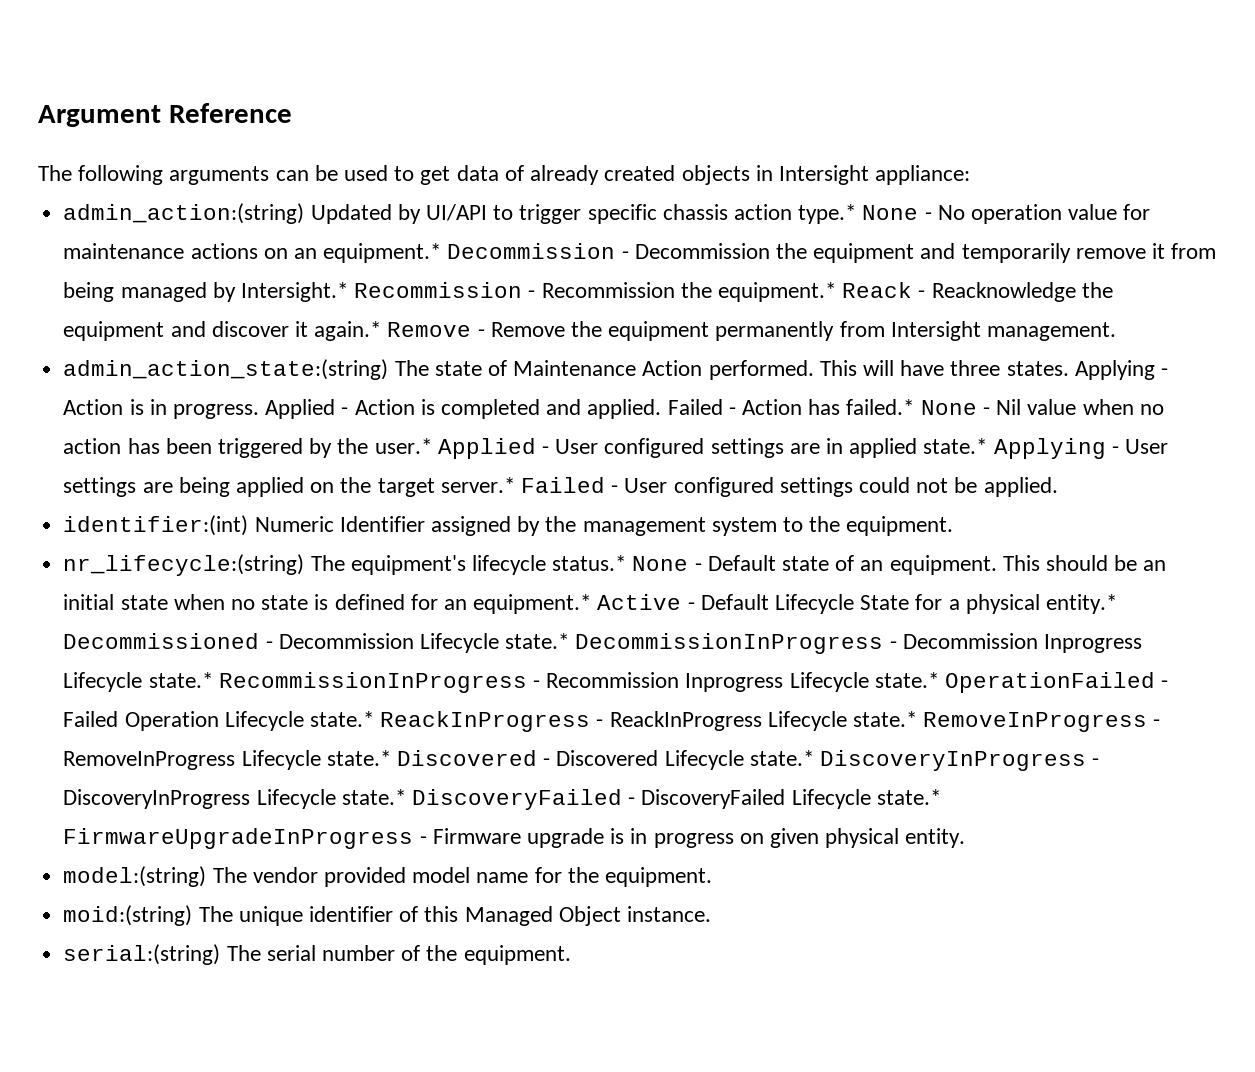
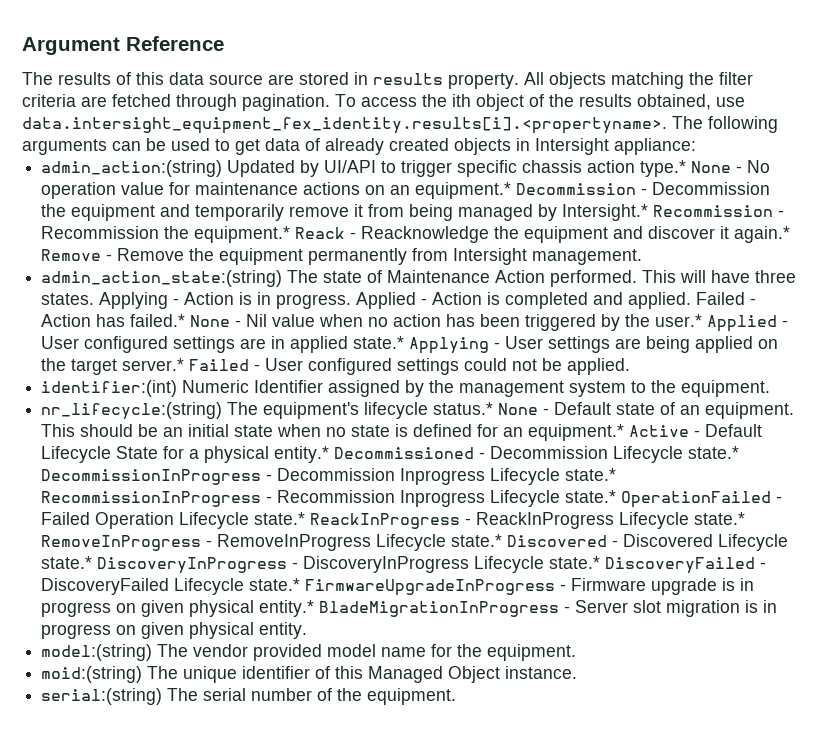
(72, 173) none -> [58,72,753,89] [22,94,745,111] [22,116,703,134] results of this data source are stored in results property. All objects matching the filter criteria are fetched through pagination. To access the ith object of the results obtained, use data.intersight_equipment_fex_identity.results[i].<propertyname>. The
(900, 838) none -> [259,600,778,617] [41,622,255,639] entity.* BladeMigrationInProgress - Server slot migration is in progress on given physical

